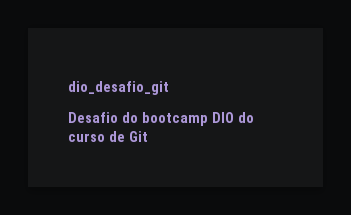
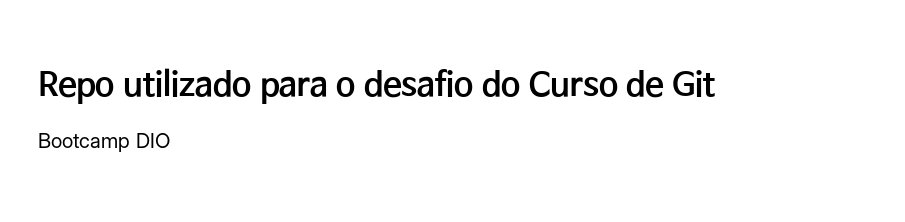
[68,81,169,95] [68,112,254,126] [68,133,105,142] dio_desafio_git // Desafio do bootcamp DIO do curso -> [38,68,618,104] Repo utilizado para o desafio do Curso
(148, 136) none -> [38,133,170,152] // Bootcamp DIO

